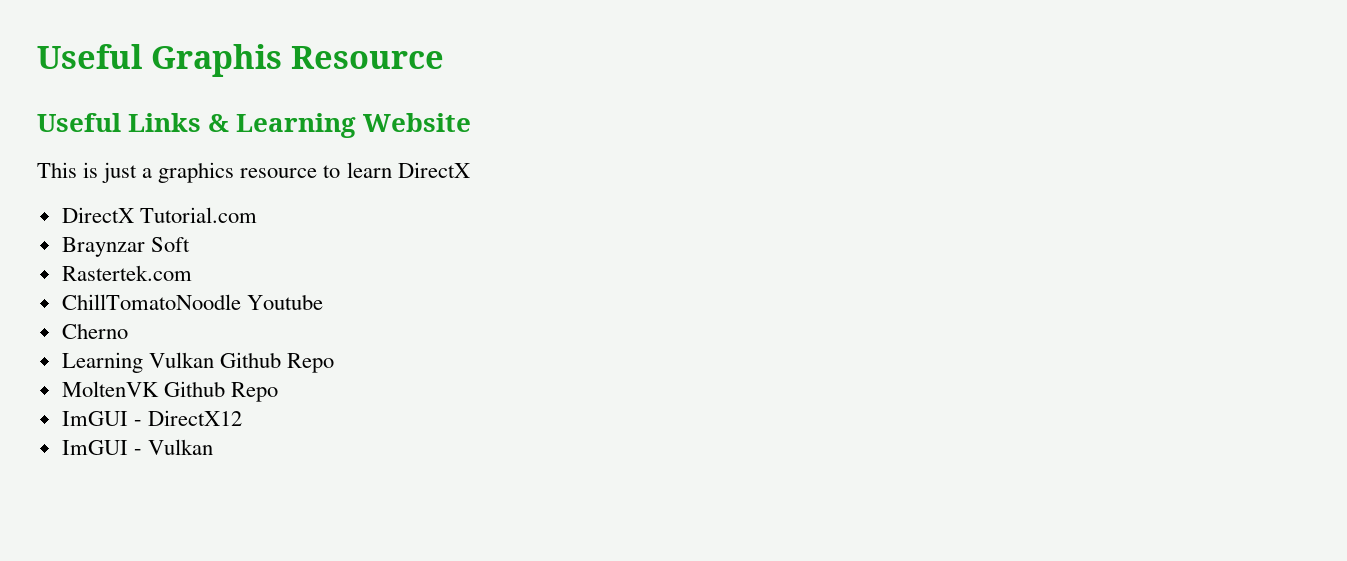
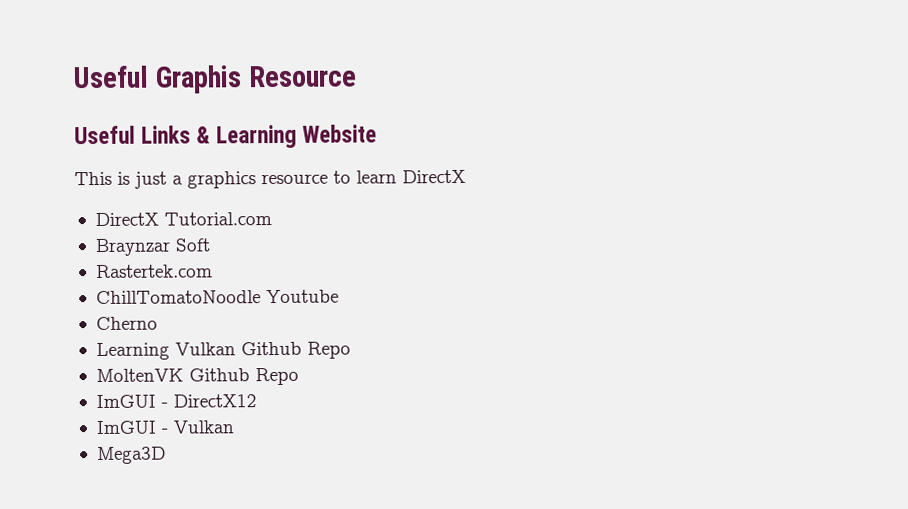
(213, 447) none -> [96,446,166,465] // Mega3D

